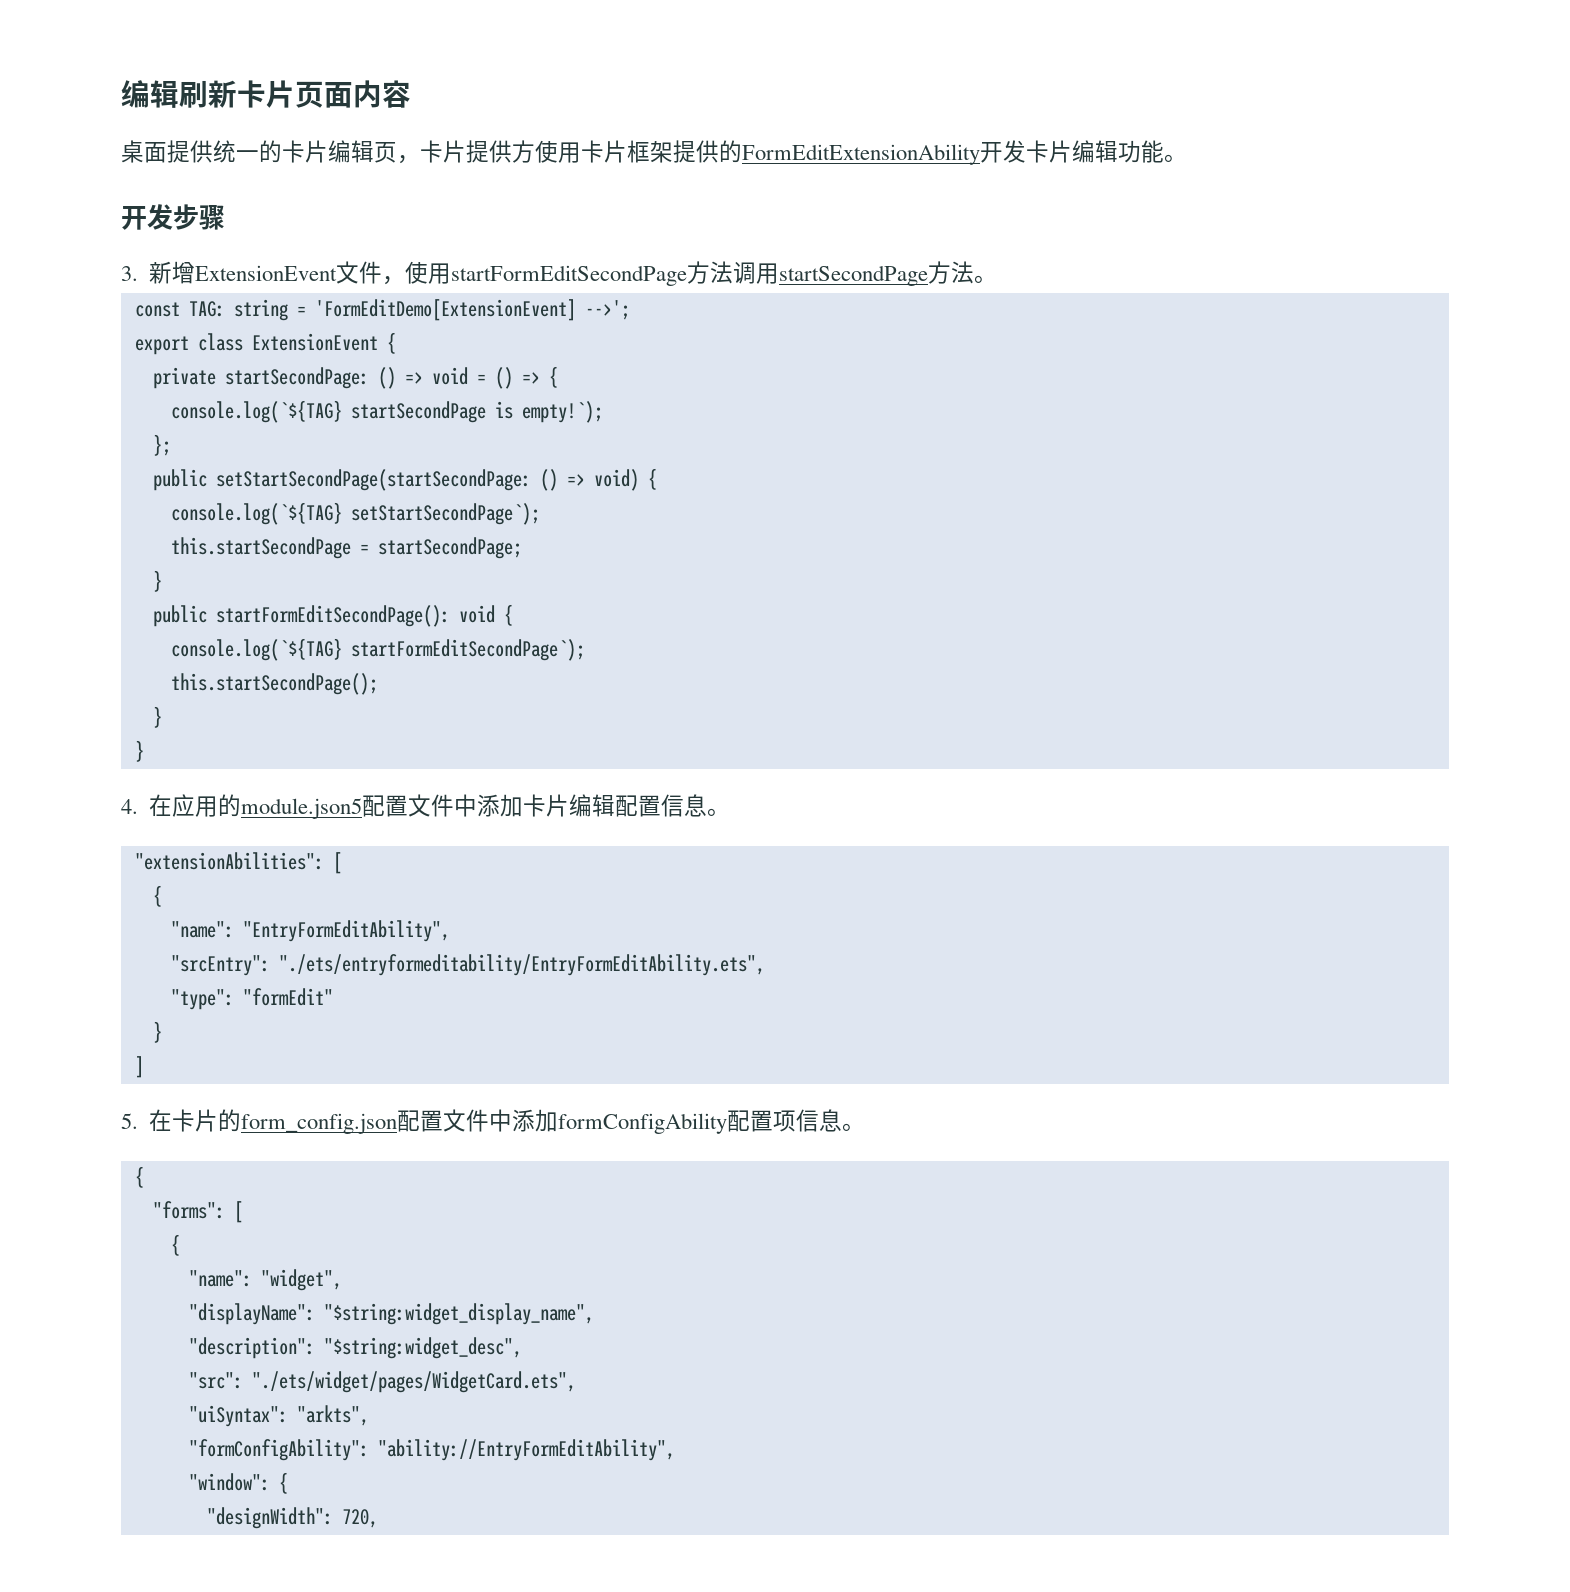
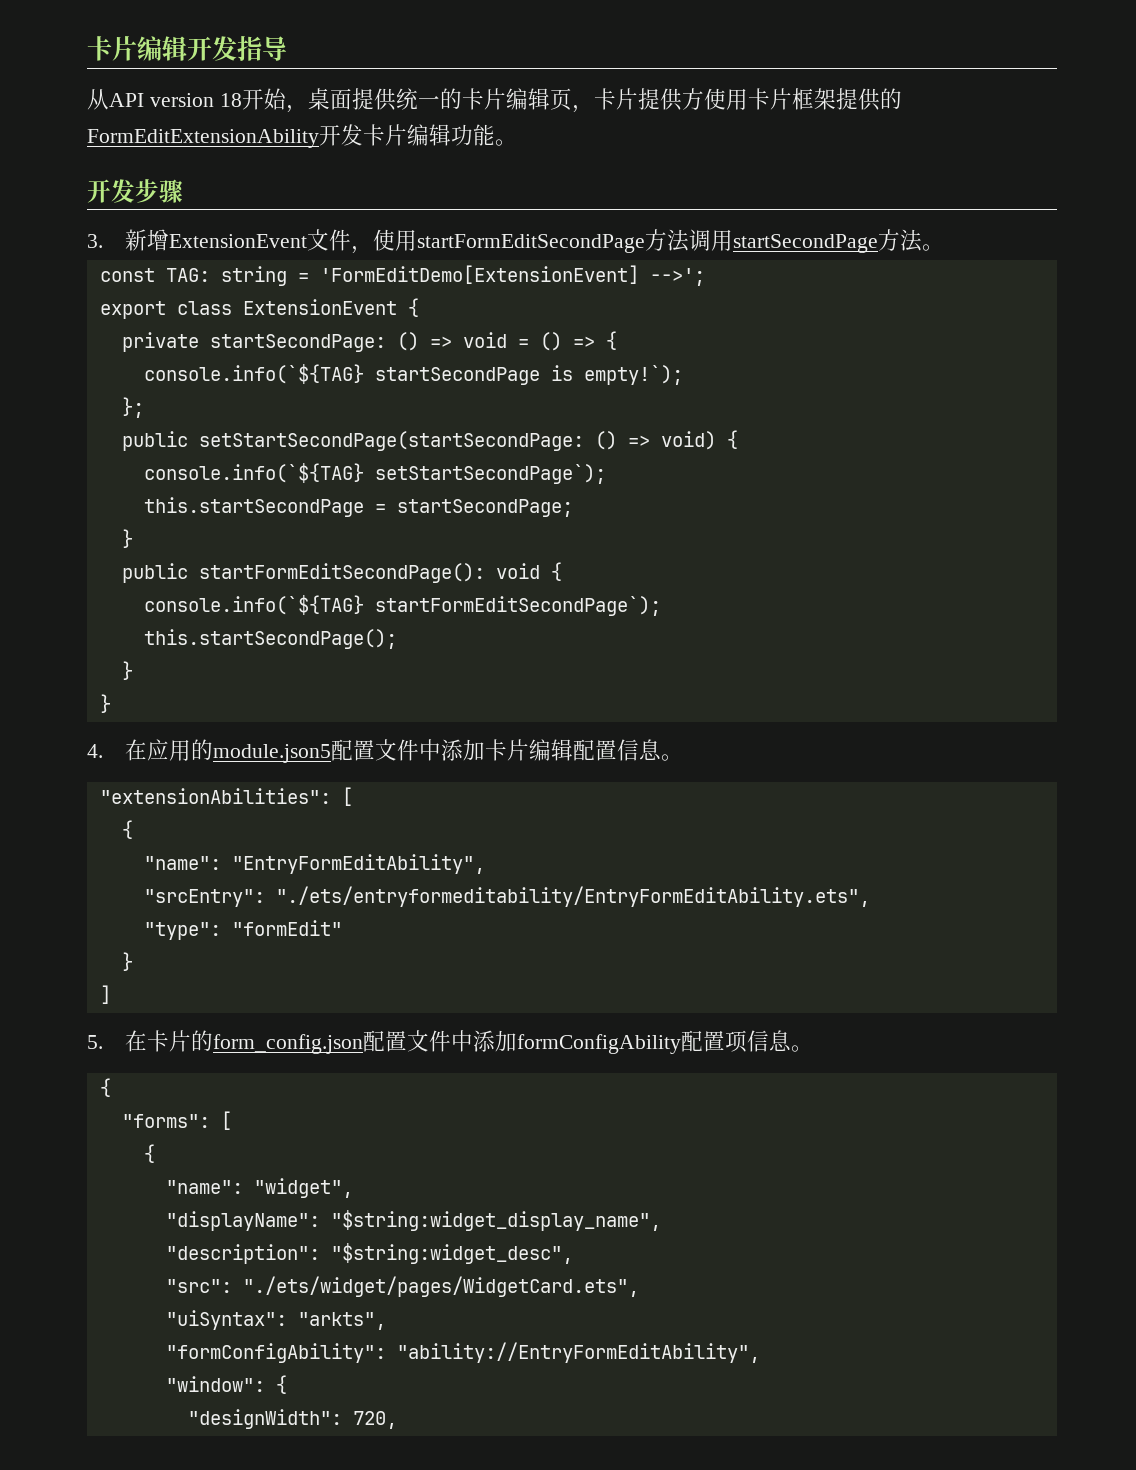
[121,80,411,108] 编辑刷新卡片页面内容 // -> [87,36,287,61] [87,88,308,113] 卡片编辑开发指导 // 从API version 18开始，
[170,400,342,423] console.log(`${TAG} -> [143,364,364,384] console.info(`${TAG}
[170,502,342,525] console.log(`${TAG} -> [143,463,364,483] console.info(`${TAG}
[170,638,342,661] console.log(`${TAG} -> [143,595,364,615] console.info(`${TAG}

